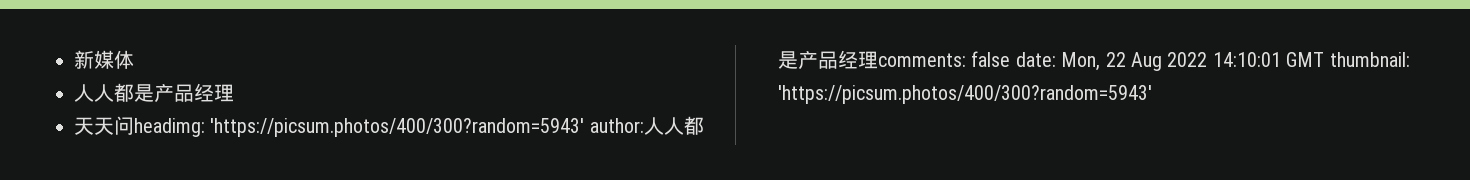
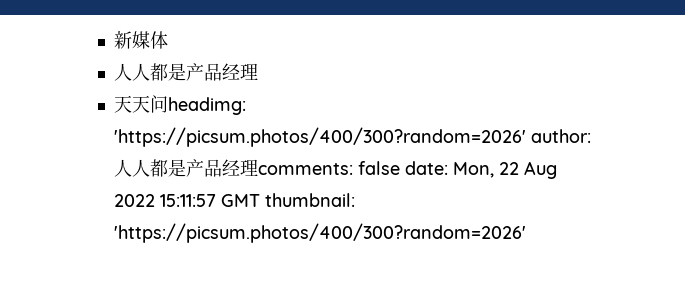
[210,118,585,137] 'https://picsum.photos/400/300?random=5943' -> [113,127,526,147] 'https://picsum.photos/400/300?random=2026'
[1212,52,1281,67] 14:10:01 -> [159,194,216,207] 15:11:57
[778,85,1152,104] 'https://picsum.photos/400/300?random=5943' -> [113,223,526,243] 'https://picsum.photos/400/300?random=2026'

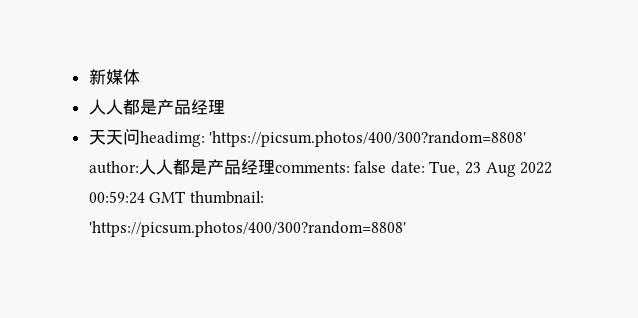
[113,127,526,147] 'https://picsum.photos/400/300?random=2026' -> [209,131,527,147] 'https://picsum.photos/400/300?random=8808'
[452,162,519,178] Mon, 22 -> [429,161,482,176] Tue, 23
[159,194,216,207] 15:11:57 -> [88,191,145,204] 00:59:24
[113,223,526,243] 'https://picsum.photos/400/300?random=2026' -> [88,221,406,237] 'https://picsum.photos/400/300?random=8808'

